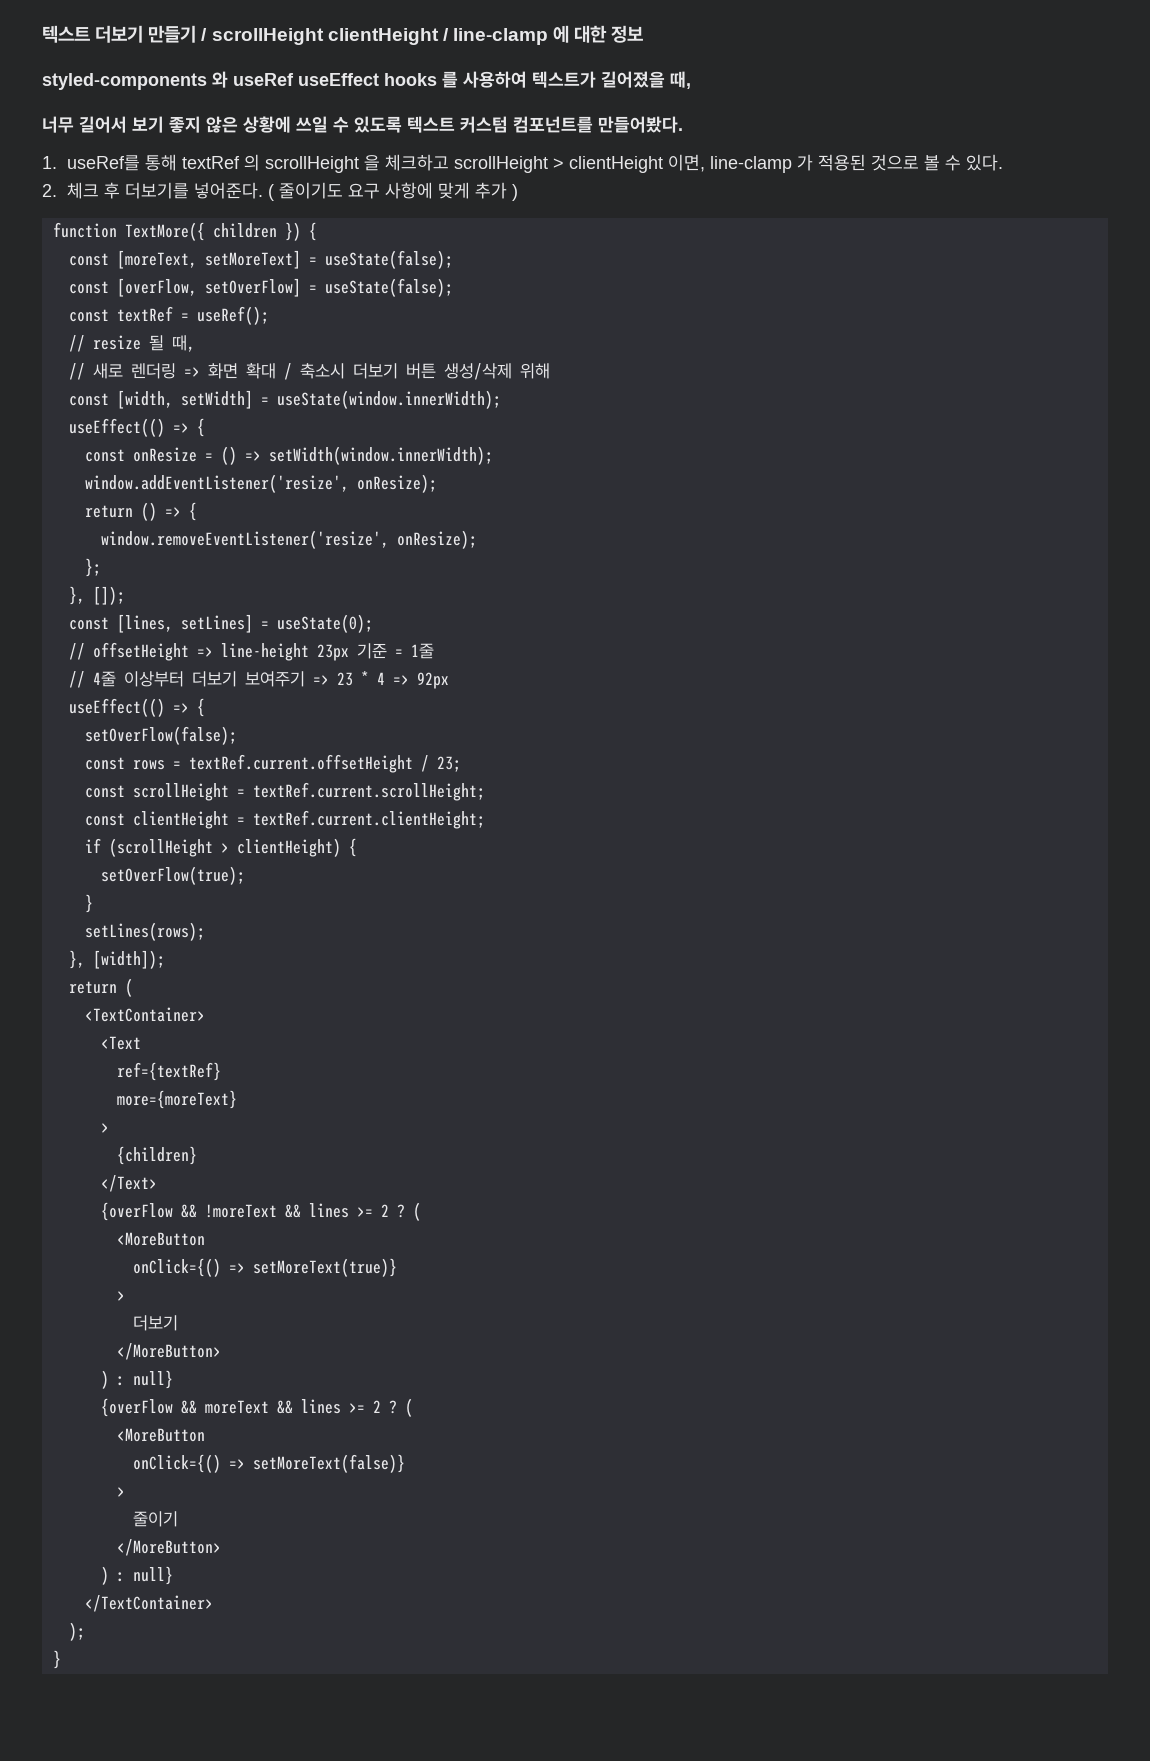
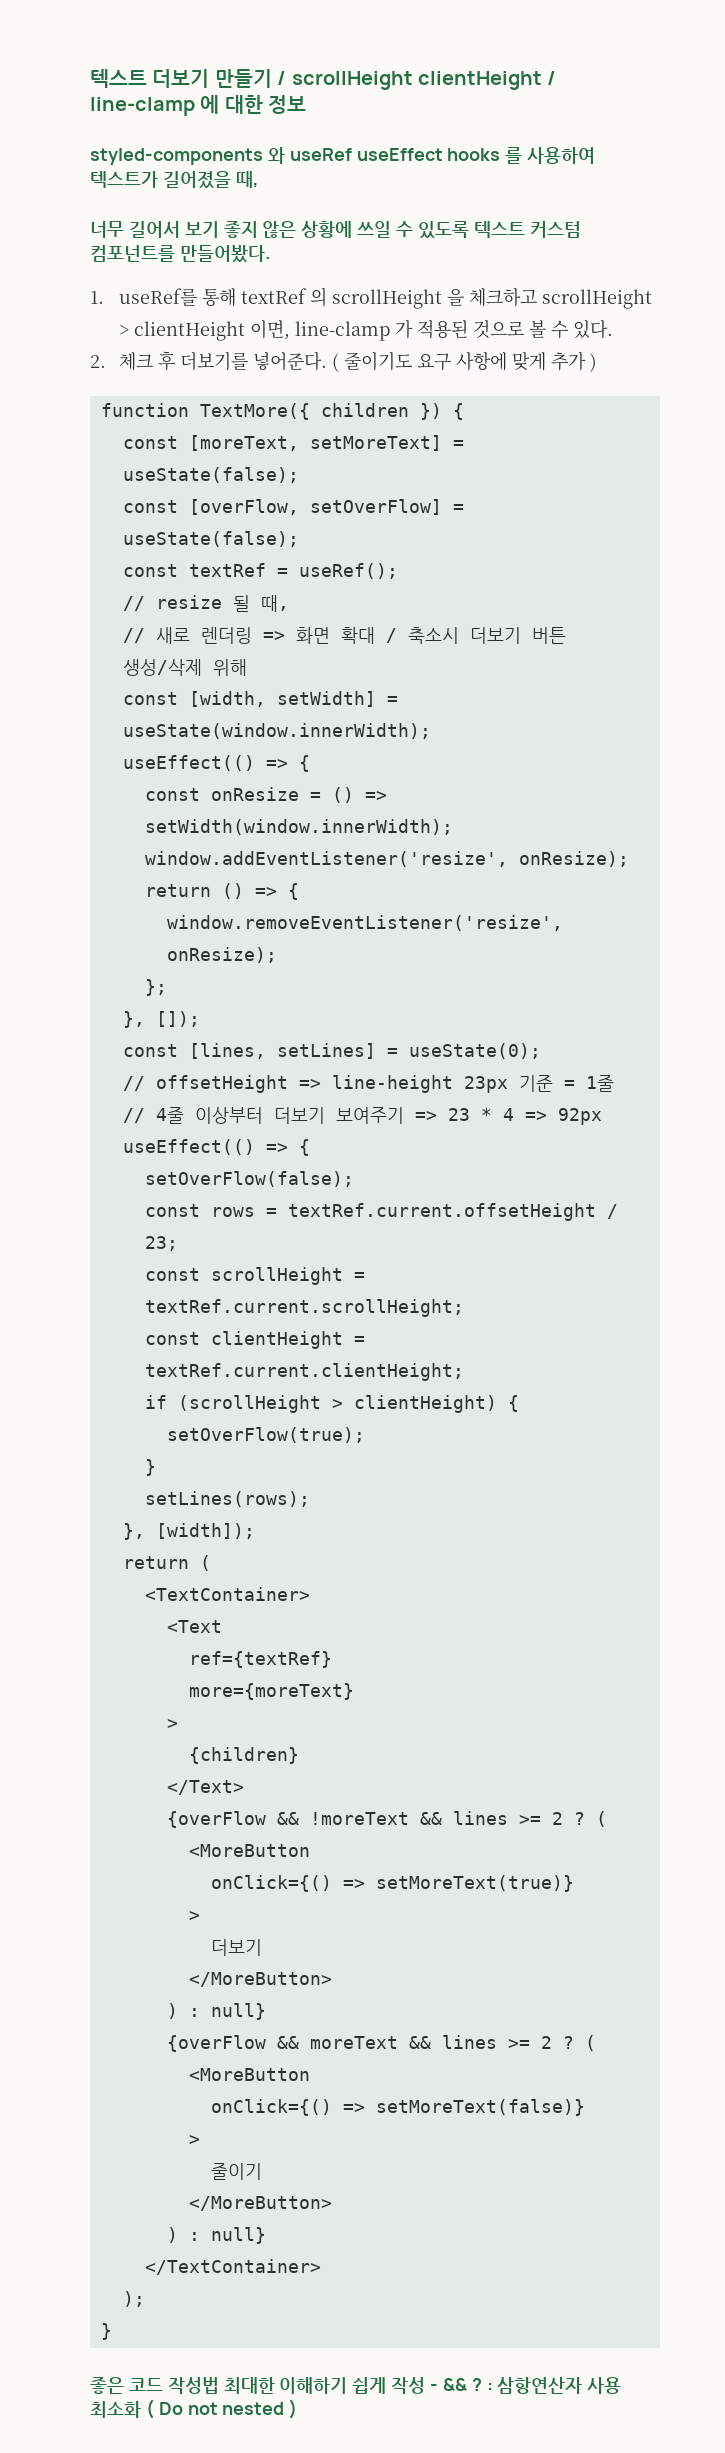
(61, 1659) none -> [90,2377,622,2394] [90,2399,298,2419] // 좋은 코드 작성법 최대한 이해하기 쉽게 작성 - && ? : 삼항연산자 사용 최소화 ( Do not nested )

